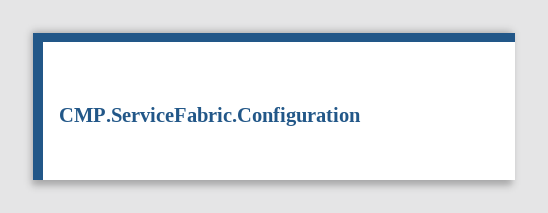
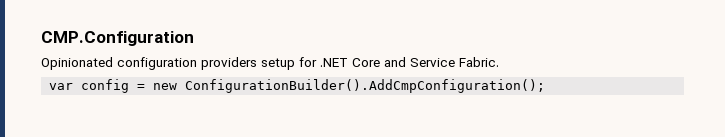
[59,107,361,126] CMP.ServiceFabric.Configuration -> [41,31,194,46] [41,57,499,70] [49,79,546,93] CMP.Configuration // Opinionated configuration providers setup for .NET Core and Service Fabric. // var config = new ConfigurationBuilder().AddCmpConfiguration();

